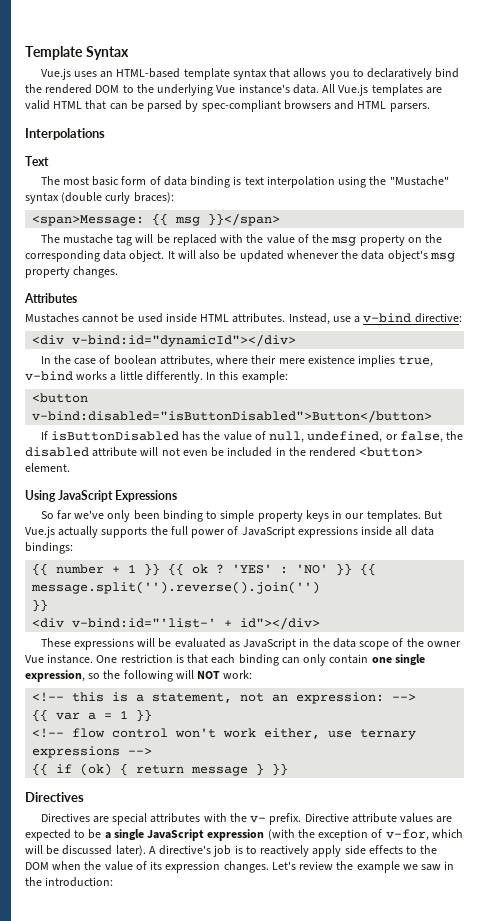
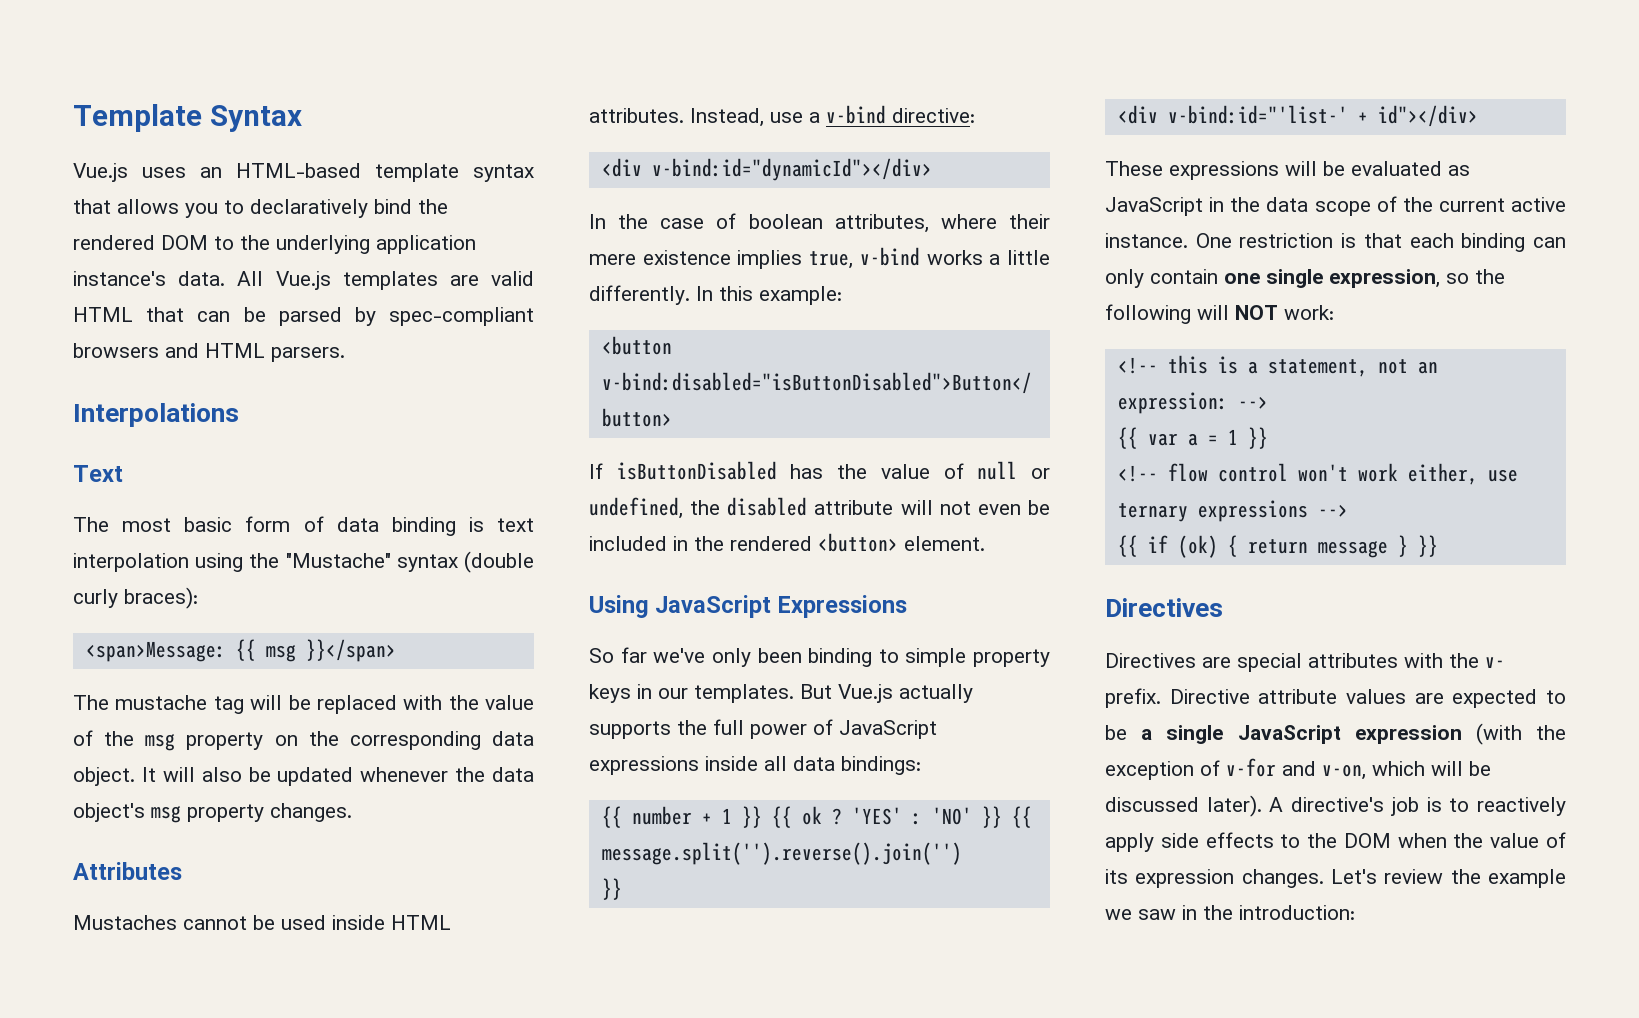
[216,85,236,93] Vue -> [376,235,476,254] application
[269,431,443,443] null, undefined, or false, -> [977,461,1050,480] [589,497,683,519] null or undefined,
[426,641,461,647] [25,655,44,663] owner Vue -> [1438,197,1566,212] current active
[385,829,429,841] v-for, -> [1226,758,1366,780] v-for and v-on,

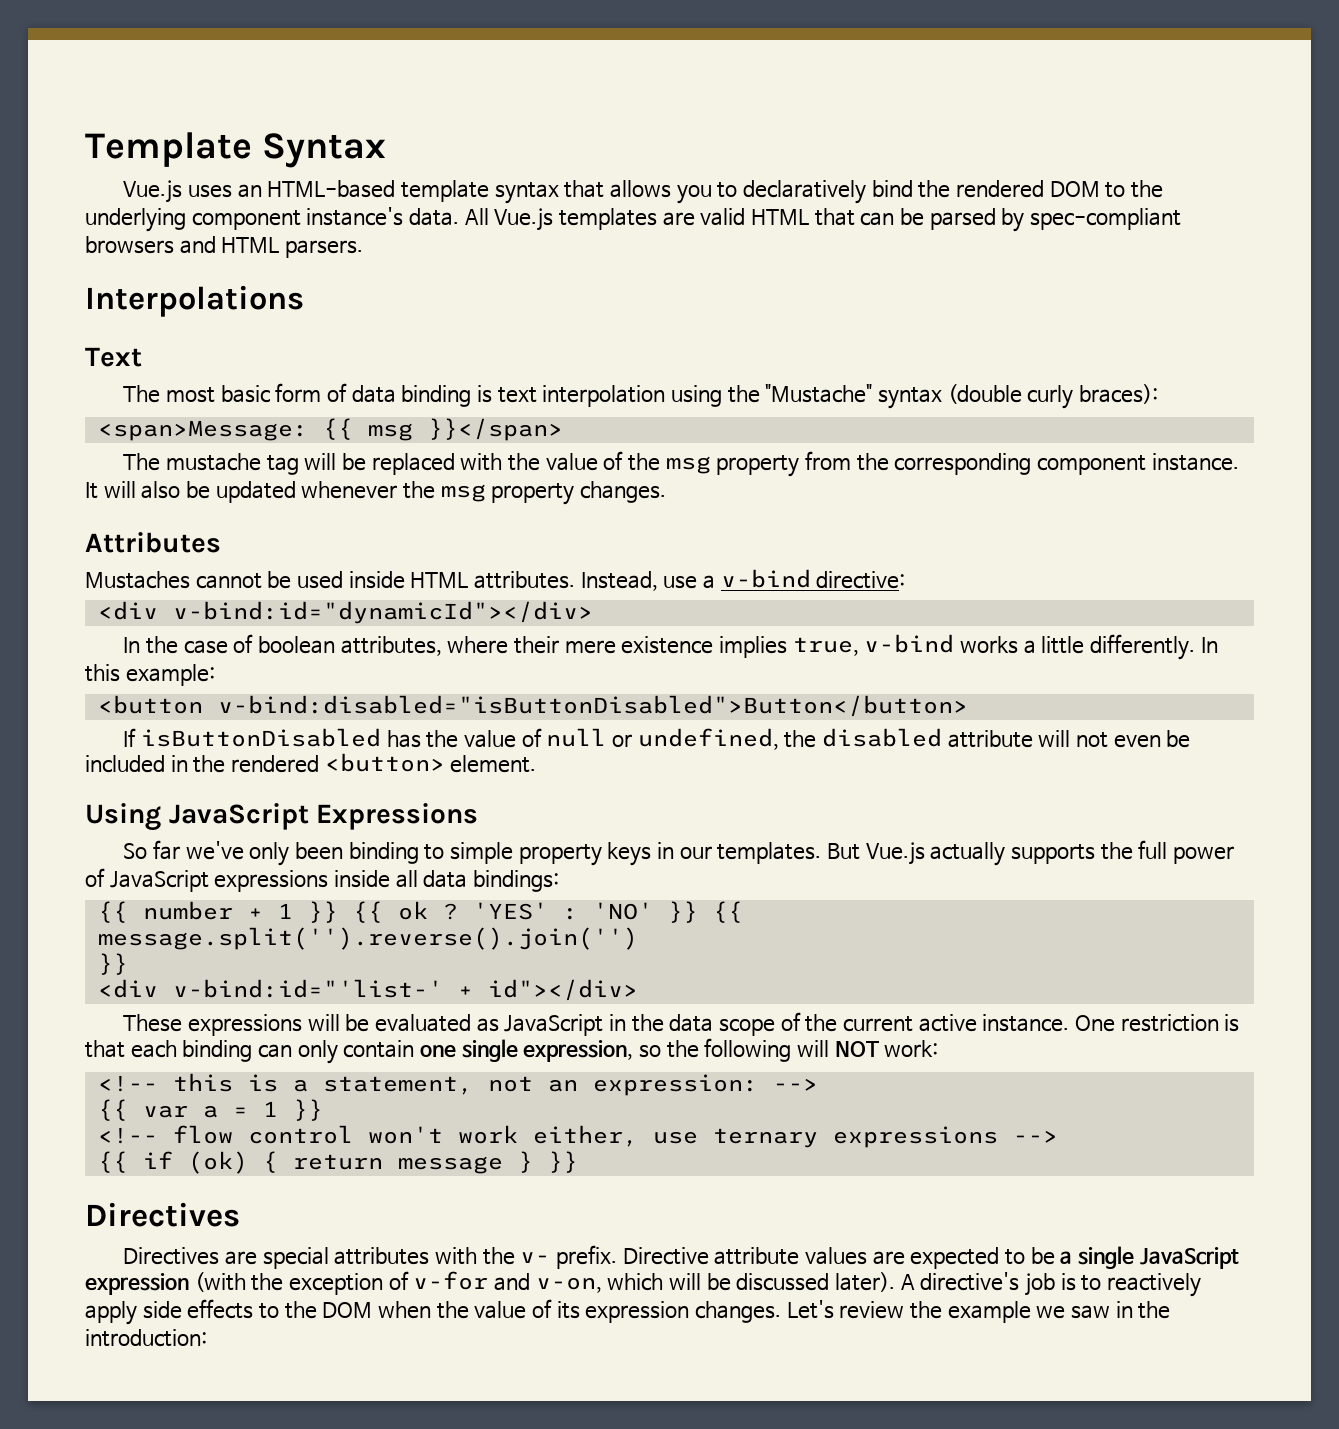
[376,235,476,254] application -> [191,210,301,230] component
[274,735,298,746] on -> [805,451,852,470] from
[492,731,534,746] [73,767,135,786] data object. -> [1037,453,1239,475] component instance.
[492,767,534,782] [73,803,145,822] data object's -> (436, 490) none

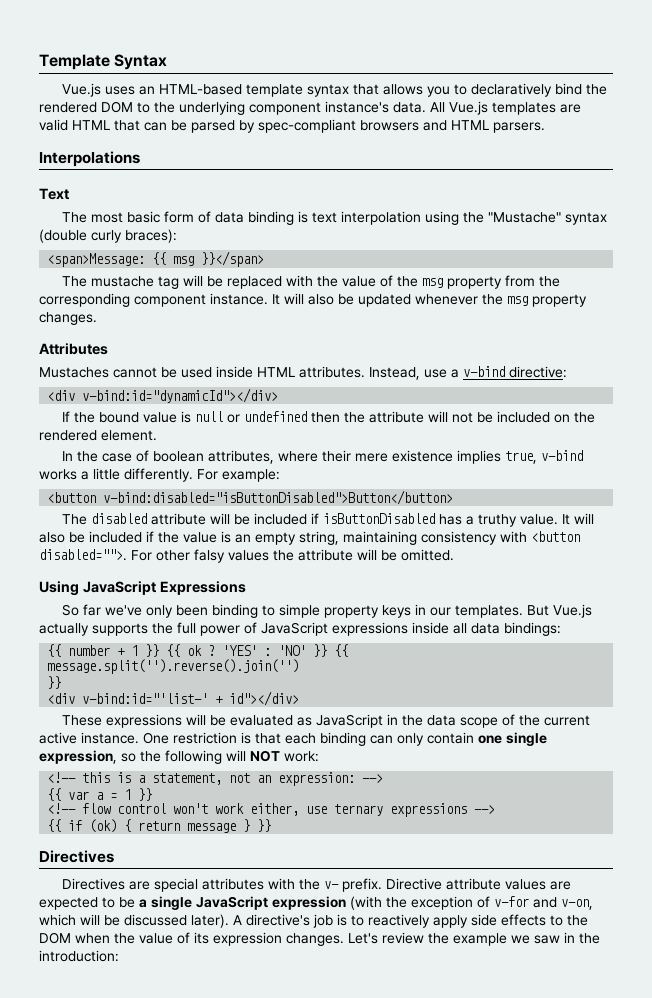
(593, 612) none -> [62,411,596,423] [39,430,157,441] // If the bound value is null or undefined then the attribute will not be included on the rendered element.
[1200,637,1218,653] [85,664,120,682] In this -> [197,469,218,480] For
[123,728,1191,750] [85,753,537,773] If isButtonDisabled has the value of null or undefined, the disabled attribute will not even be included in the rendered <button> element. -> [62,513,595,527] [39,531,580,545] [39,549,454,563] The disabled attribute will be included if isButtonDisabled has a truthy value. It will also be included if the value is an empty string, maintaining consistency with <button disabled="">. For other falsy values the attribute will be omitted.

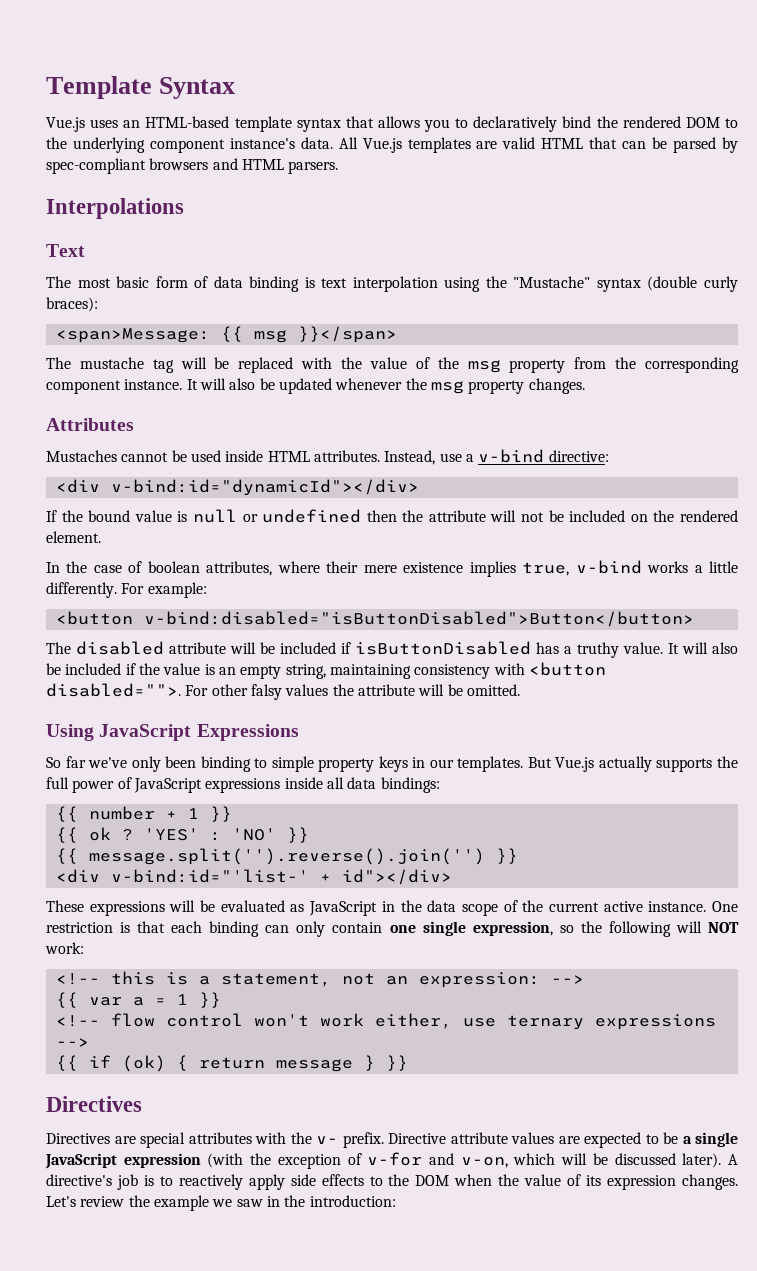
(160, 650) none -> (232, 814) //
(328, 650) none -> (309, 835) //
(300, 666) // -> (485, 856) none

